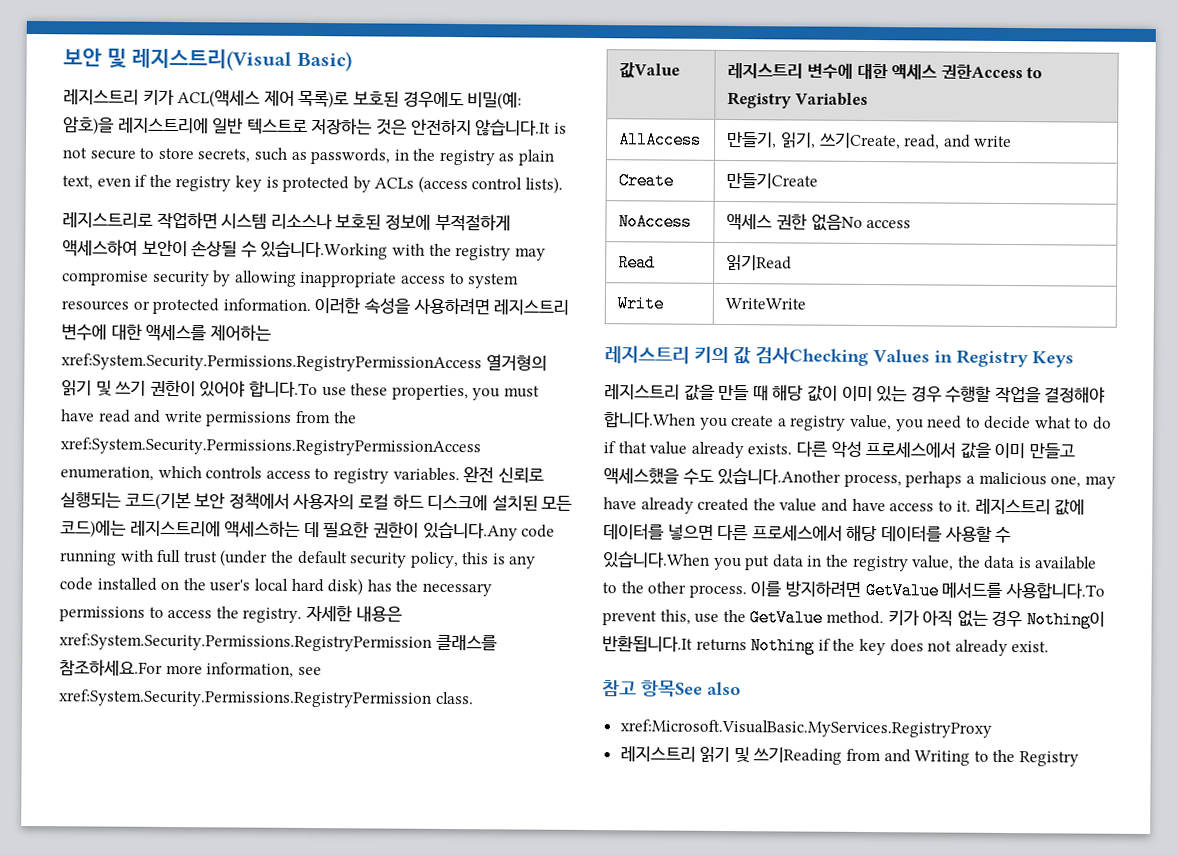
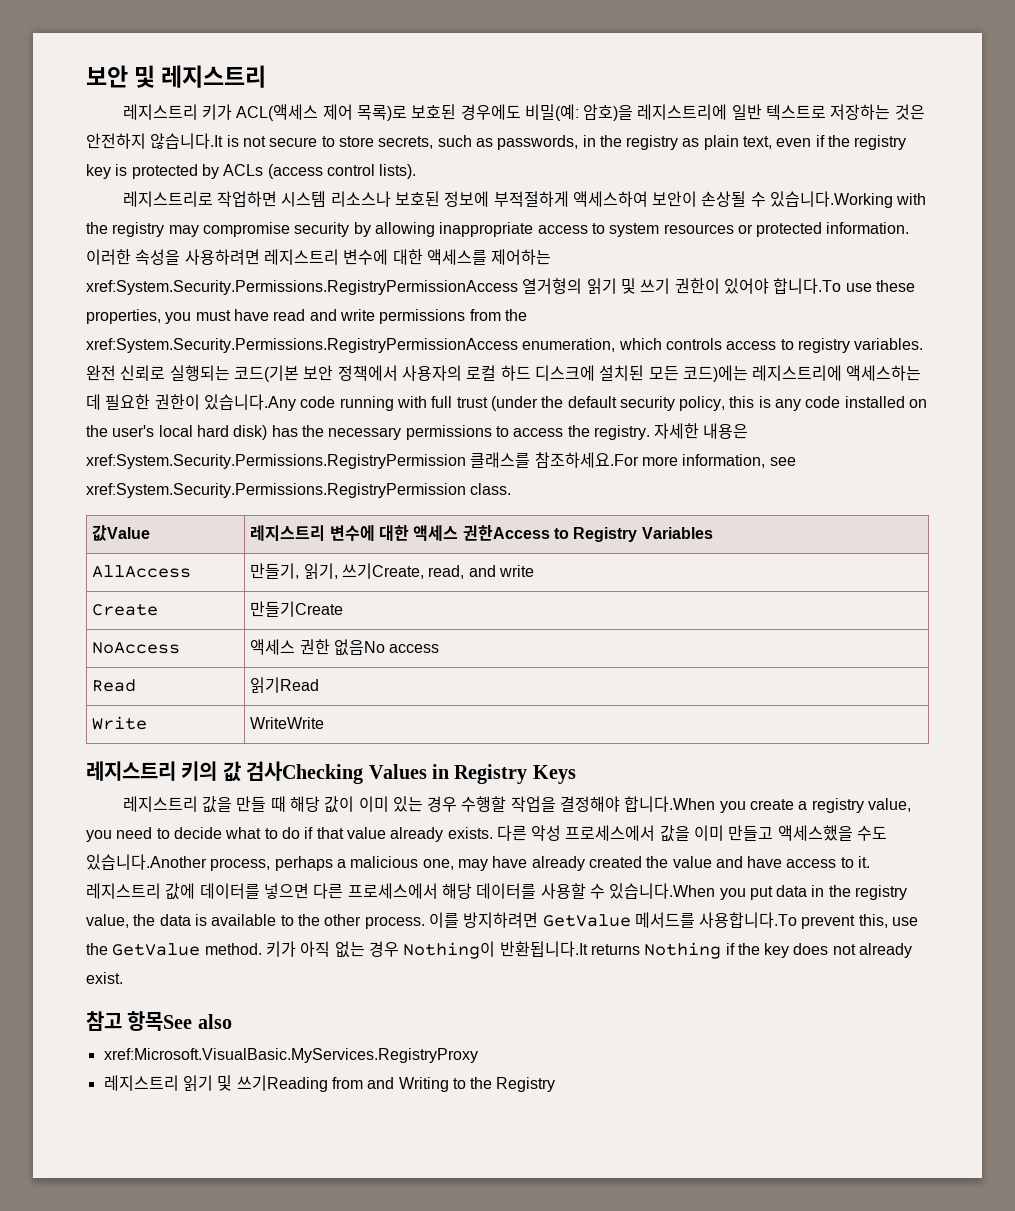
[131,48,352,72] 레지스트리(Visual Basic) -> [161,65,267,88] 레지스트리

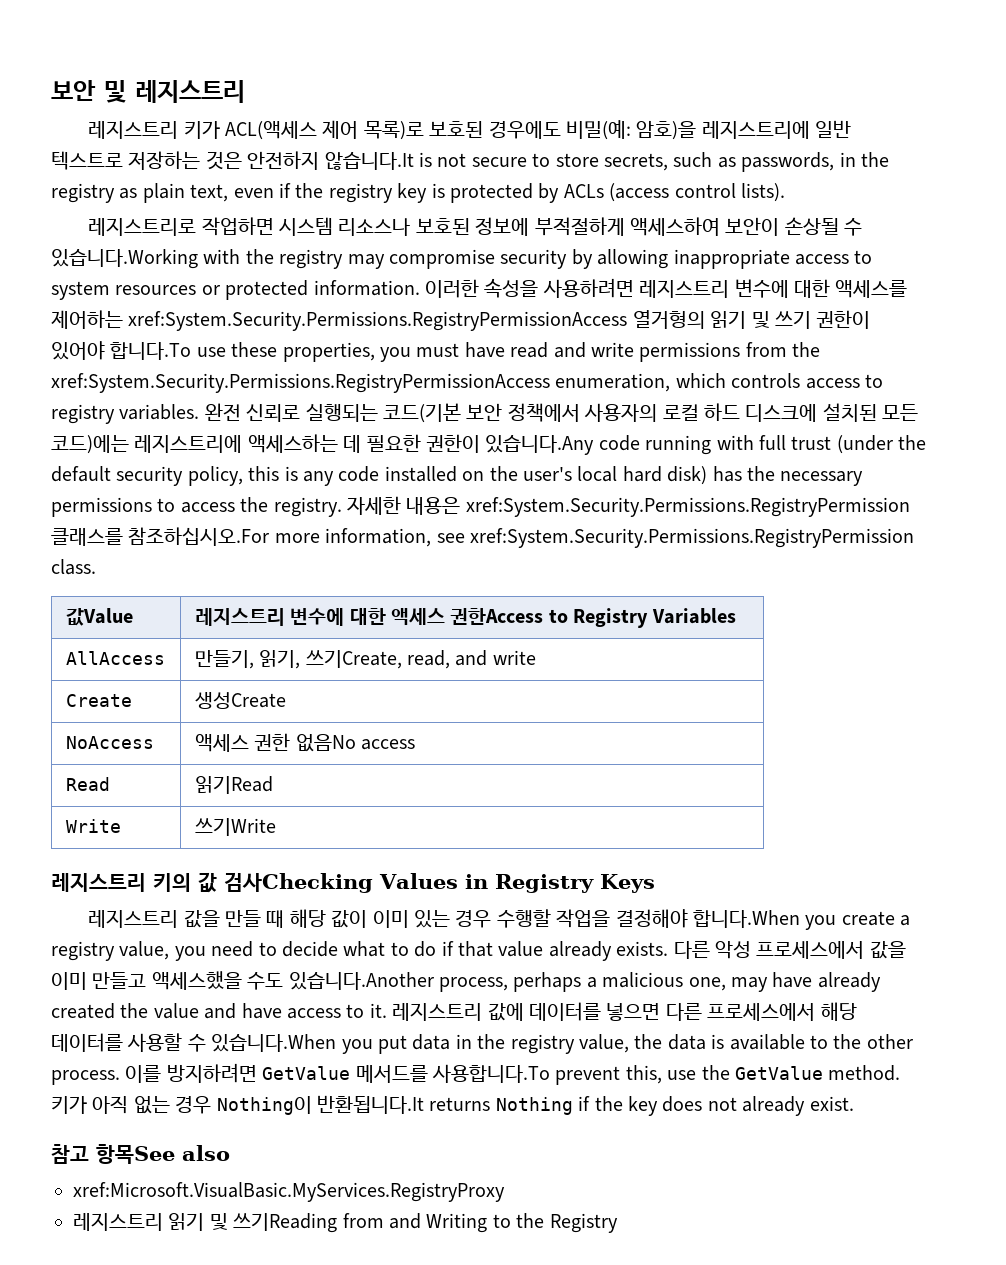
[534,452,639,468] 참조하세요.For -> [128,527,270,546] 참조하십시오.For
[250,601,344,617] 만들기Create -> [194,692,286,709] 생성Create
[250,717,325,729] WriteWrite -> [194,818,276,836] 쓰기Write

